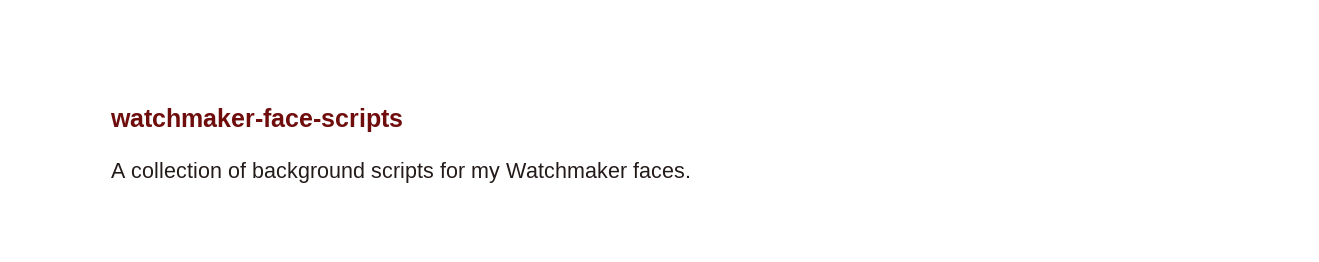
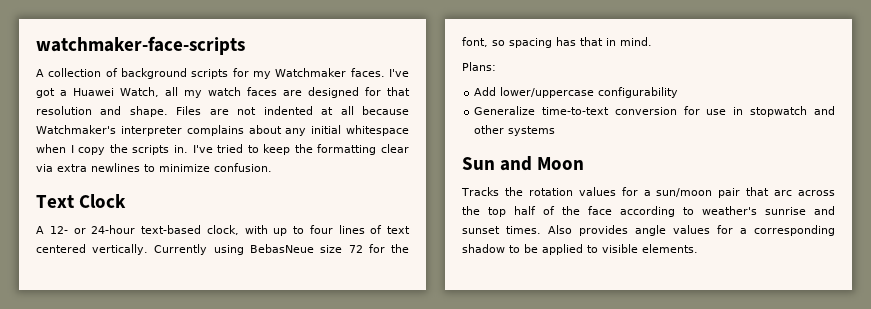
(691, 170) none -> [389,69,409,77] [36,87,410,98] [36,106,410,117] [36,125,409,136] [36,144,409,155] [36,163,272,172] [36,194,127,208] [36,225,410,236] [36,244,409,255] [462,37,652,48] [462,62,496,71] [474,87,679,98] [474,106,835,117] [474,125,556,136] [462,156,585,171] [461,187,835,198] [462,206,835,217] [462,225,835,236] [462,244,698,255] I've got a Huawei Watch, all my watch faces are designed for that resolution and shape. Files are not indented at all because Watchmaker's interpreter complains about any initial whitespace when I copy the scripts in. I've tried to keep the formatting clear via extra newlines to minimize confusion. // Text Clock // A 12- or 24-hour text-based clock, with up to four lines of text centered vertically. Currently using BebasNeue size 72 for the font, so spacing has that in mind. // Plans: // Add lower/uppercase configurability // Generalize time-to-text conversion for use in stopwatch and other systems // Sun and Moon // Tracks the rotation values for a sun/moon pair that arc across the top half of the face according to weather's sunrise and sunset times. Also provides angle values for a corresponding shadow to be applied to visible elements.

